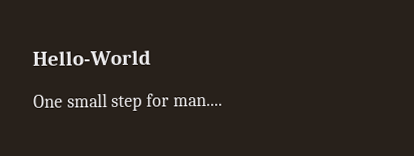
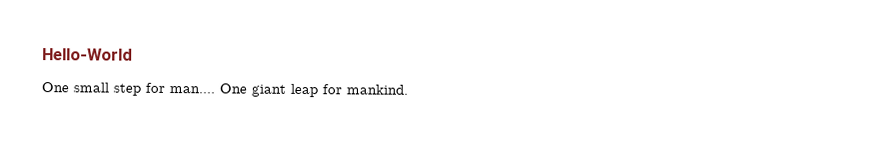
(223, 101) none -> [219,83,408,98] One giant leap for mankind.

